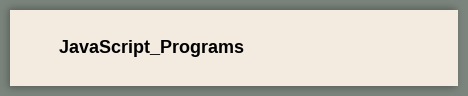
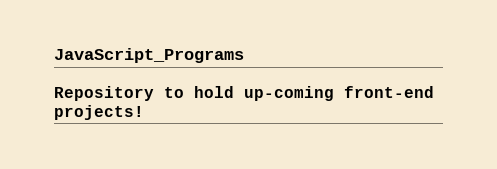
(244, 48) none -> [54,86,434,101] [54,105,144,120] // Repository to hold up-coming front-end projects!

